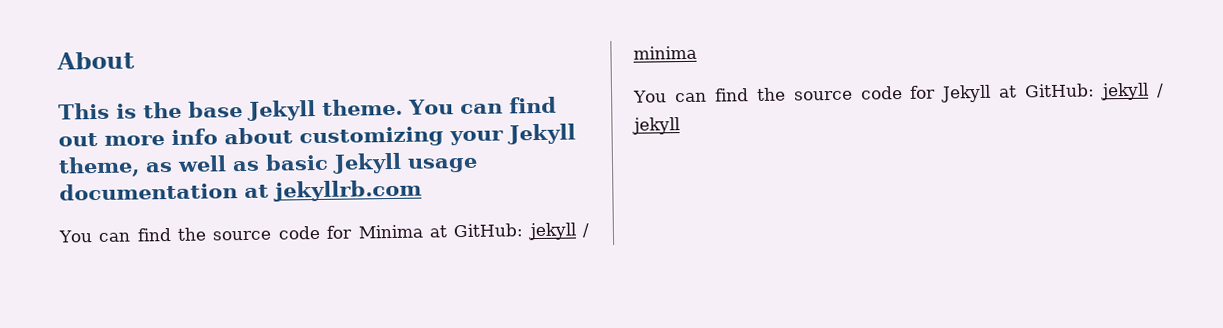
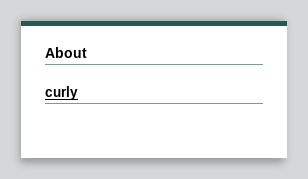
[58,96,557,121] [58,123,576,148] [58,152,478,178] [59,179,422,202] [58,222,589,243] [633,45,697,60] [633,82,1164,103] [632,117,680,135] This is the base Jekyll theme. You can find out more info about customizing your Jekyll theme, as well as basic Jekyll usage documentation at jekyllrb.com // You can find the source code for Minima at GitHub: jekyll / minima // You can find the source code for Jekyll at GitHub: jekyll / jekyll -> [45,86,78,100] curly

